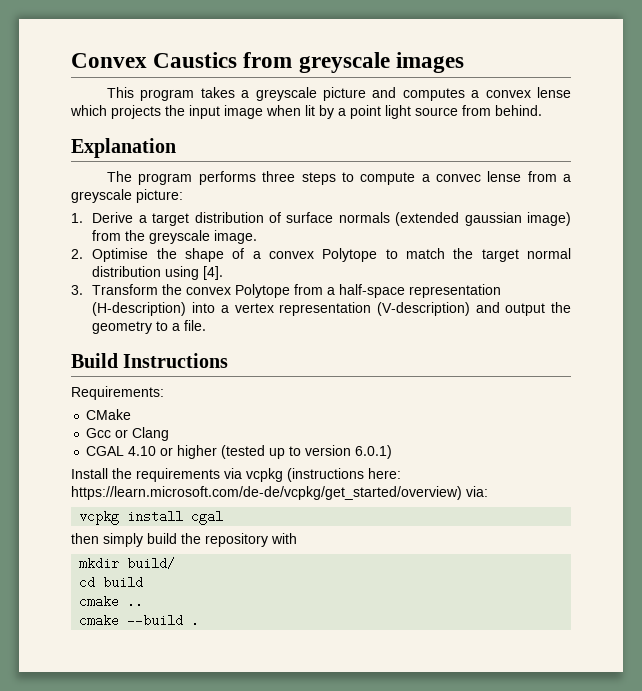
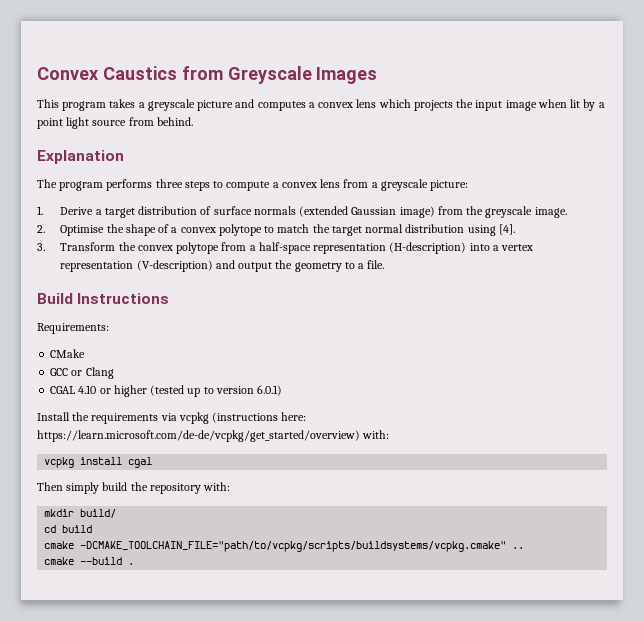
[298,52,464,73] greyscale images -> [227,66,378,84] Greyscale Images
[536,87,571,98] lense -> [356,99,377,108] lens
[435,171,522,182] convec lense -> [281,179,341,188] convex lens
[464,212,522,226] gaussian -> [351,207,397,215] Gaussian
[322,248,378,262] Polytope -> [218,224,262,236] polytope
[235,284,291,298] Polytope -> [176,242,220,254] polytope
[86,428,112,438] Gcc -> [50,368,69,376] GCC
[466,486,488,497] via: -> [362,430,390,439] with:
[71,533,99,544] then -> [37,482,63,491] Then
[271,533,297,544] with -> [203,482,231,491] with:
(120, 601) none -> [80,541,507,552] -DCMAKE_TOOLCHAIN_FILE="path/to/vcpkg/scripts/buildsystems/vcpkg.cmake"

